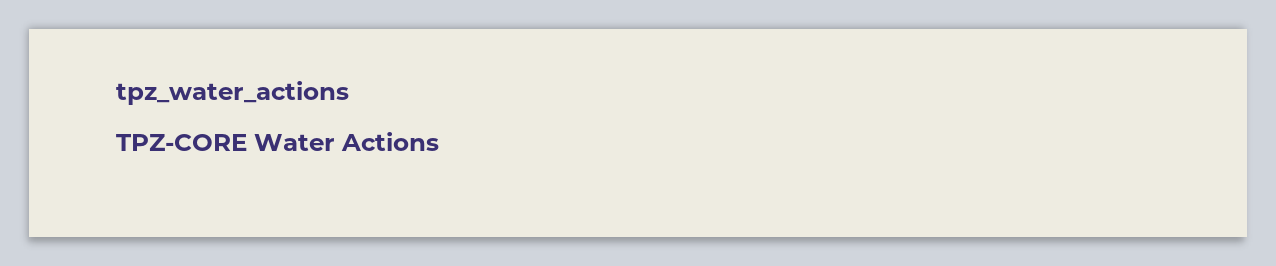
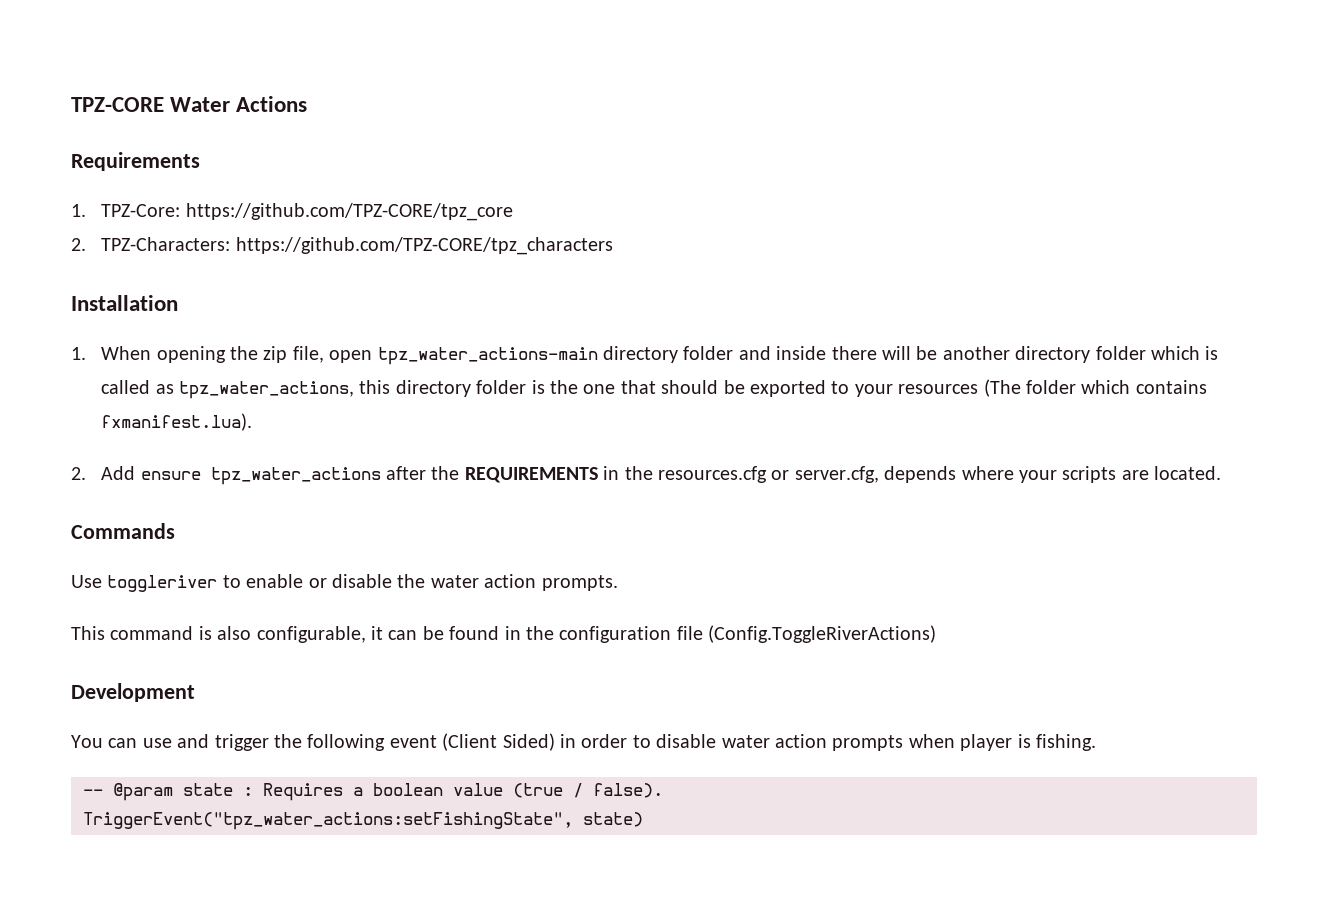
[116,81,349,105] tpz_water_actions // -> (71, 104) none
(439, 141) none -> [71,152,200,171] [71,203,513,221] [71,237,613,255] [71,295,178,311] [71,346,1219,365] [101,379,1207,399] [101,413,253,431] [71,466,1222,485] [71,523,175,539] [71,574,618,592] [71,625,937,643] [71,683,195,702] [71,733,1096,751] [83,783,663,801] [83,812,643,830] // Requirements // 1. TPZ-Core: https://github.com/TPZ-CORE/tpz_core // 2. TPZ-Characters: https://github.com/TPZ-CORE/tpz_characters // Installation // 1. When opening the zip file, open tpz_water_actions-main directory folder and inside there will be another directory folder which is called as tpz_water_actions, this directory folder is the one that should be exported to your resources (The folder which contains fxmanifest.lua). // 2. Add ensure tpz_water_actions after the REQUIREMENTS in the resources.cfg or server.cfg, depends where your scripts are located. // Commands // Use toggleriver to enable or disable the water action prompts. // This command is also configurable, it can be found in the configuration file (Config.ToggleRiverActions) // Development // You can use and trigger the following event (Client Sided) in order to disable water action prompts when player is fishing. // -- @param state : Requires a boolean value (true / false). // TriggerEvent("tpz_water_actions:setFishingState", state)

